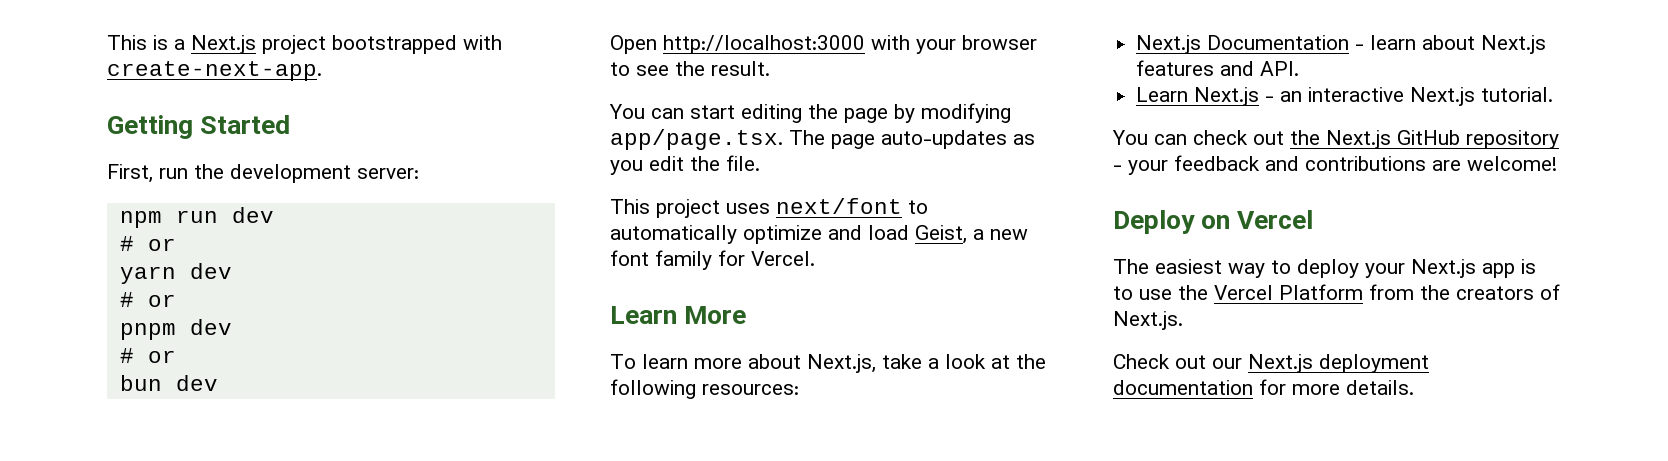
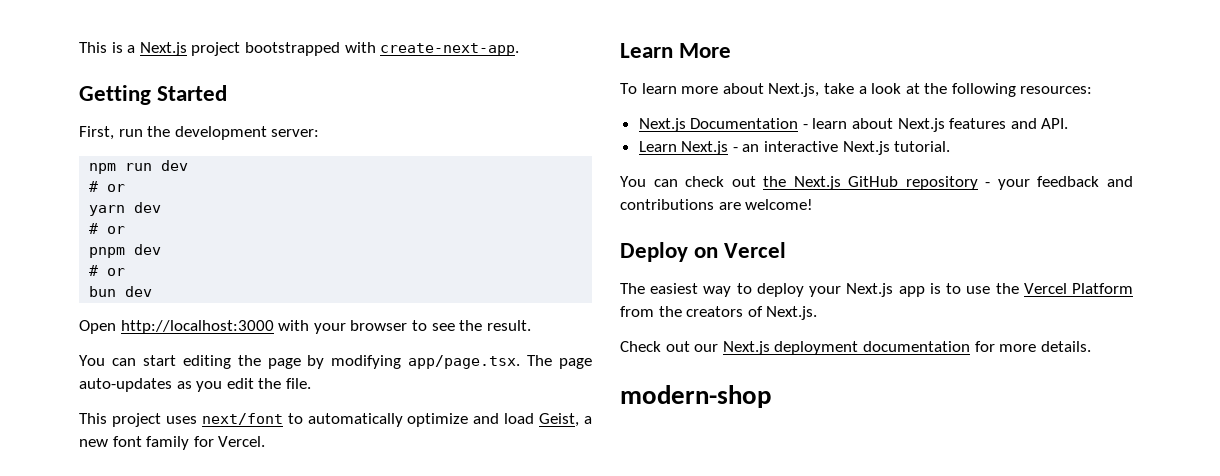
(1414, 387) none -> [620,385,771,408] // modern-shop

